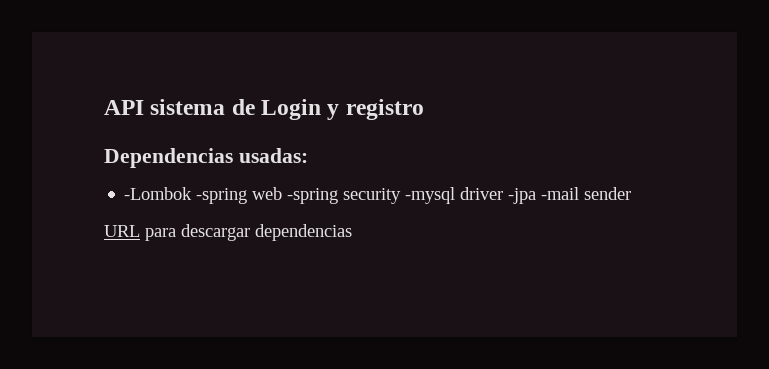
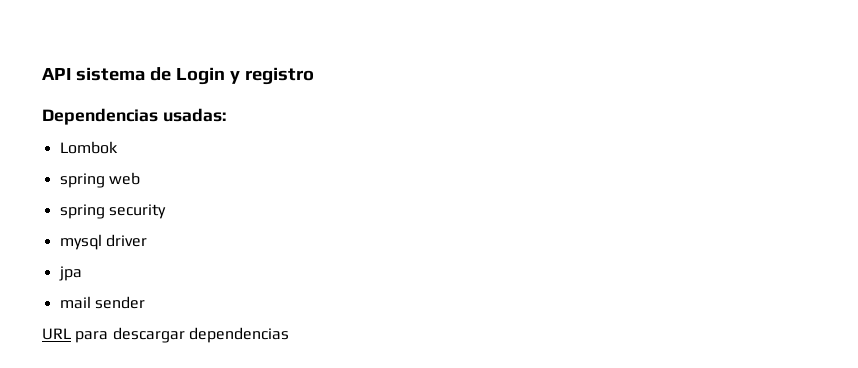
[124,187,248,204] -Lombok -spring -> [59,141,118,154] [59,173,105,188] Lombok // spring
[287,188,339,204] -spring -> [59,204,105,219] // spring
[405,187,456,204] -mysql -> [59,234,102,250] // mysql
[508,187,580,204] -jpa -mail -> [58,266,82,281] [59,296,91,309] // jpa // mail

